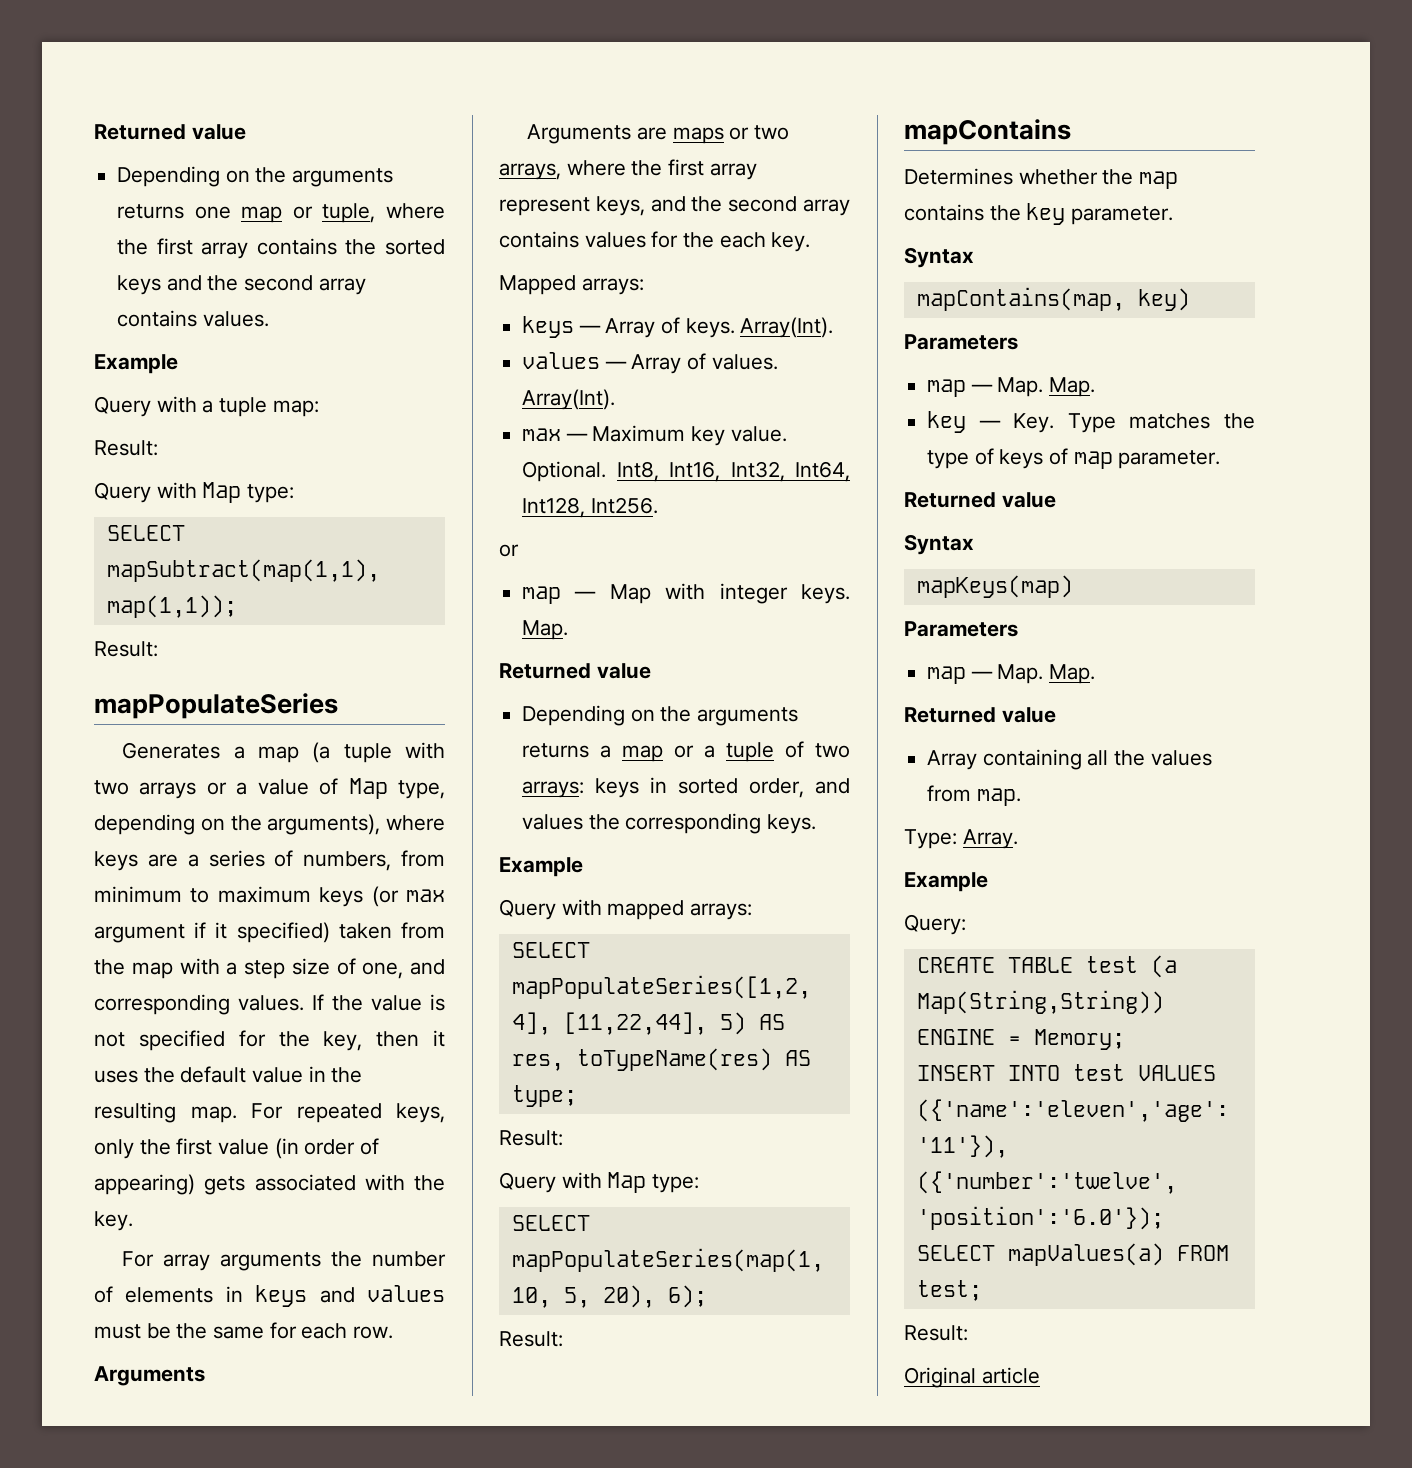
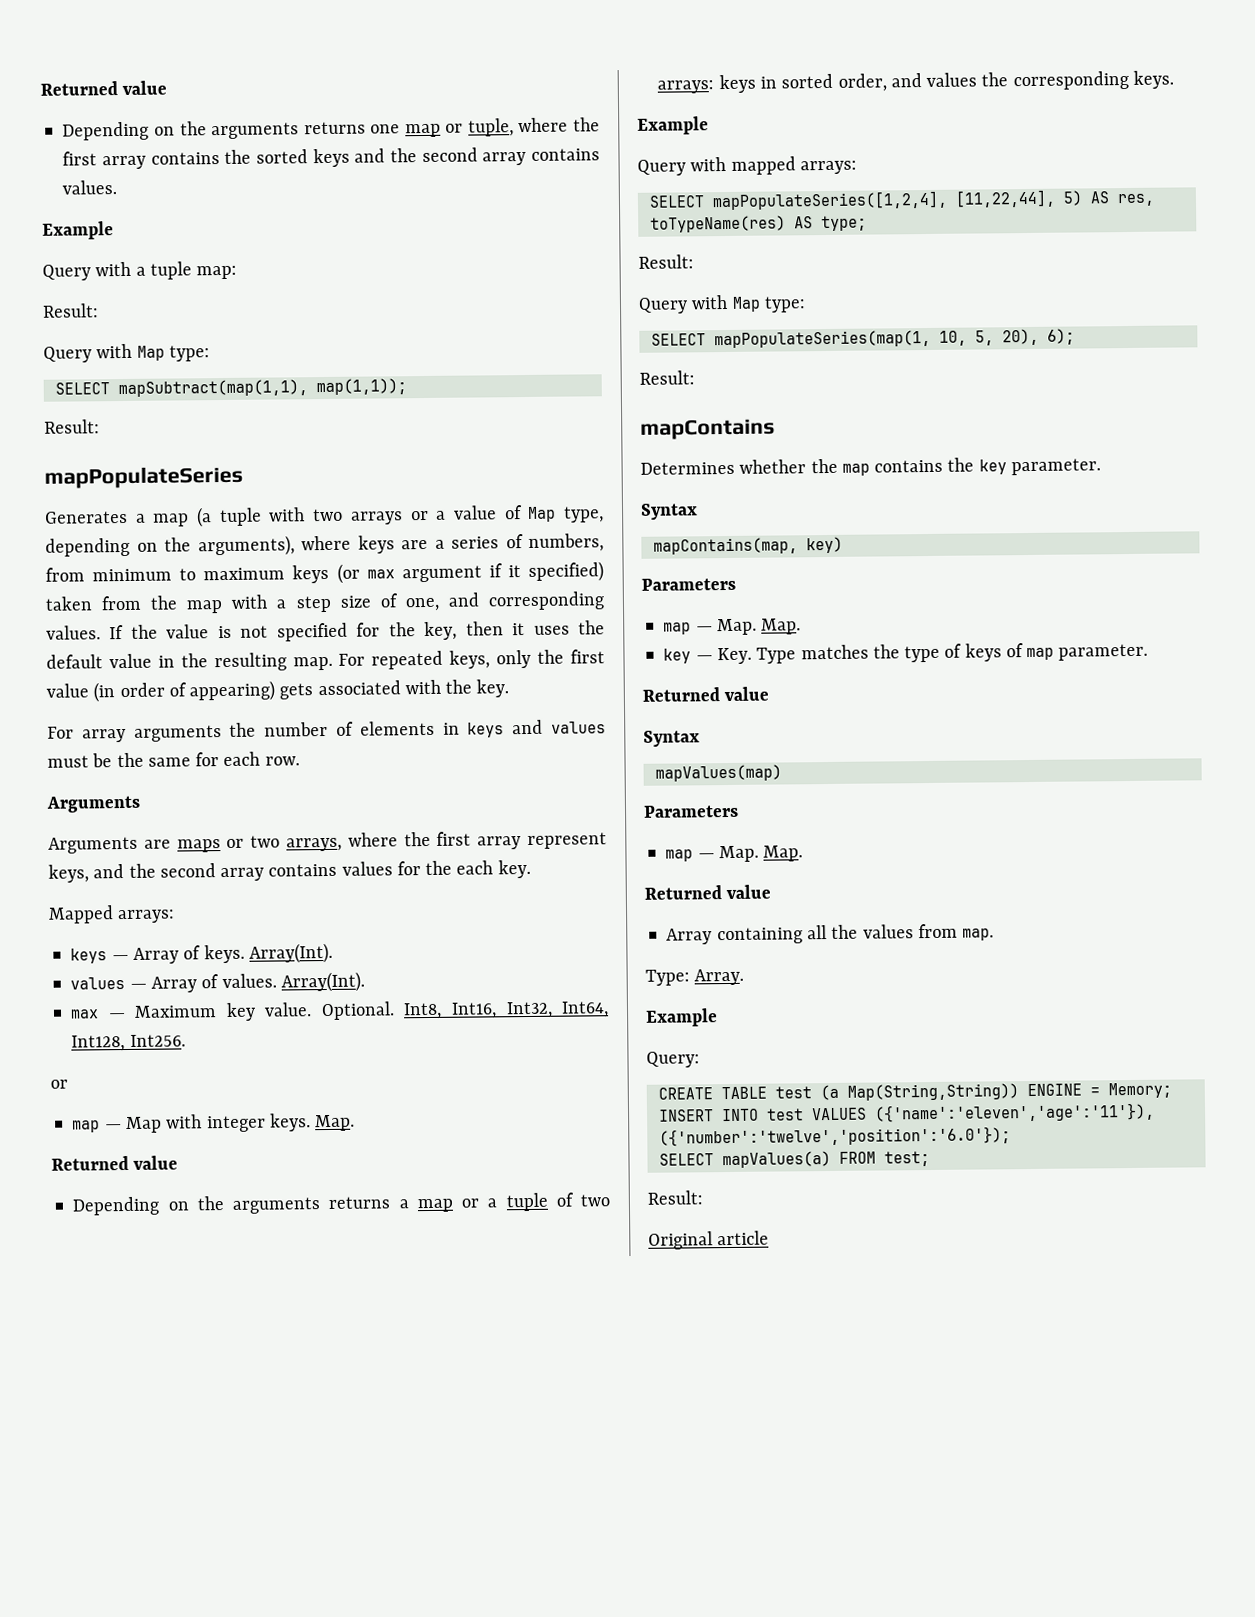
[916,575,1073,598] mapKeys(map) -> [654,764,782,782] mapValues(map)

